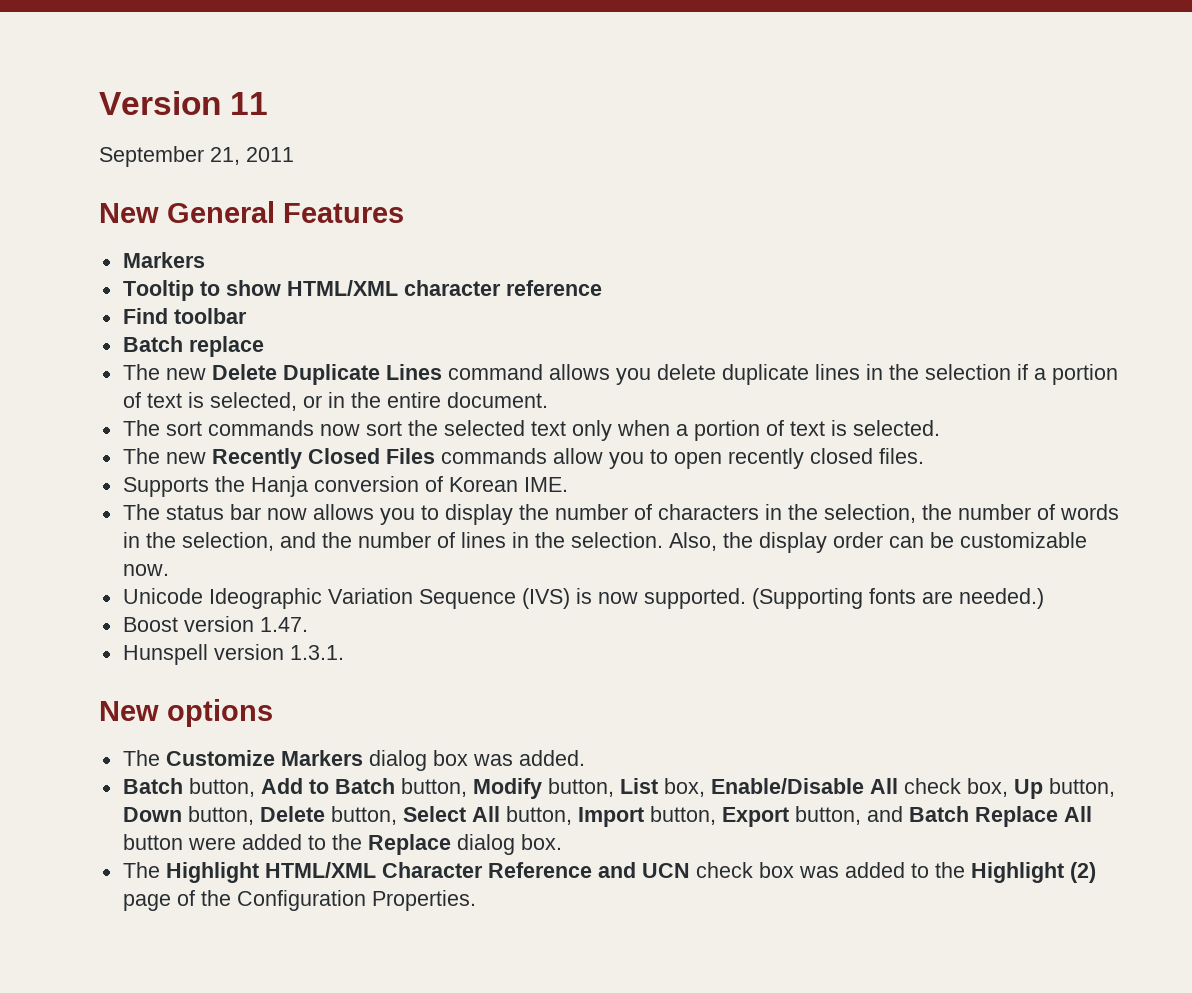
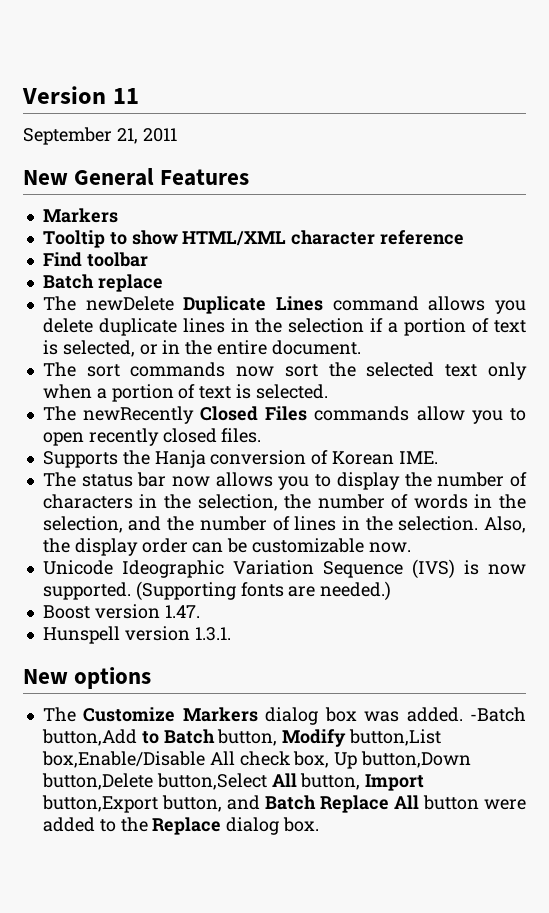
[165,364,277,380] new Delete -> [85,296,174,311] newDelete
[165,448,302,469] new Recently -> [82,406,194,424] newRecently
[122,778,303,797] // Batch button, Add -> [470,707,526,722] [41,729,137,746] -Batch button,Add
[547,778,1115,799] [122,806,466,825] button, List box, Enable/Disable All check box, Up button, Down button, Delete button, Select -> [349,729,442,746] [41,751,472,769] [41,773,267,790] button,List box,Enable/Disable All check box, Up button,Down button,Delete button,Select
[649,806,789,827] button, Export -> [41,795,158,813] button,Export
[122,862,1096,883] [122,890,476,911] // The Highlight HTML/XML Character Reference and UCN check box was added to the Highlight (2) page of the Configuration Properties. -> (320, 824) none

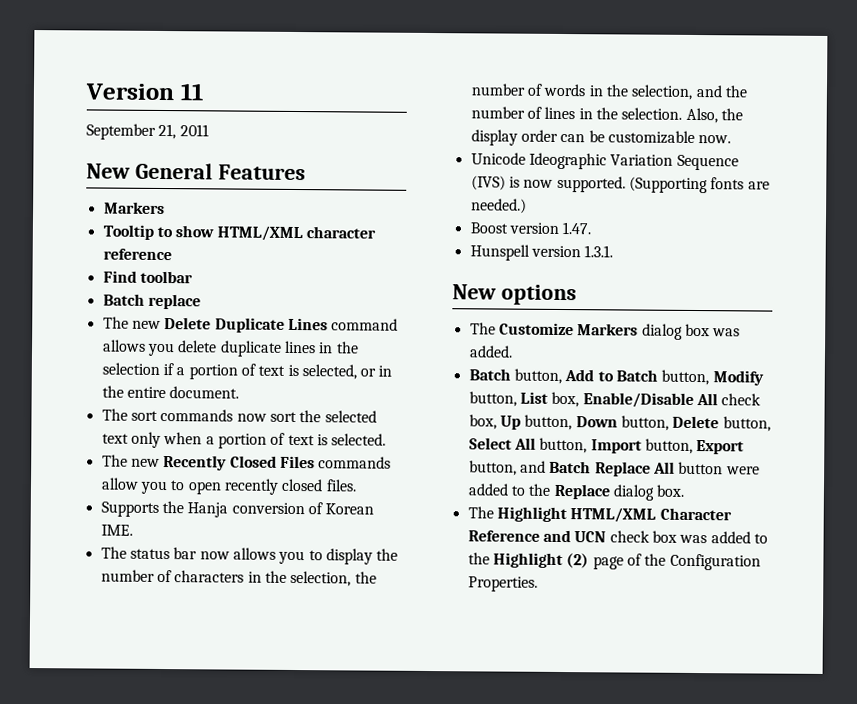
[85,296,174,311] newDelete -> [131,317,212,330] new Delete
[82,406,194,424] newRecently -> [130,455,228,471] new Recently
[470,707,526,722] [41,729,137,746] -Batch button,Add -> [468,368,595,385] // Batch button, Add
[349,729,442,746] [41,751,472,769] [41,773,267,790] button,List box,Enable/Disable All check box, Up button,Down button,Delete button,Select -> [468,391,762,408] [468,414,771,432] [468,437,512,450] button, List box, Enable/Disable All check box, Up button, Down button, Delete button, Select
[41,795,158,813] button,Export -> [644,438,745,455] button, Export
(320, 824) none -> [467,506,732,523] [467,529,768,544] [467,552,761,571] [467,576,538,592] // The Highlight HTML/XML Character Reference and UCN check box was added to the Highlight (2) page of the Configuration Properties.

